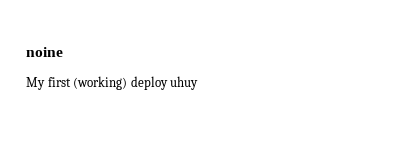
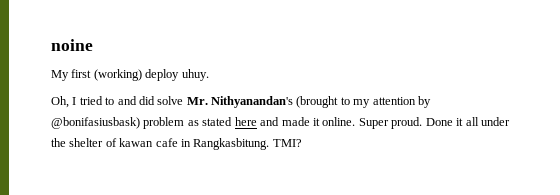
[170,76,199,90] uhuy -> [181,69,209,81] [51,96,431,108] [51,117,511,129] [51,138,302,150] uhuy. // Oh, I tried to and did solve Mr. Nithyanandan's (brought to my attention by @bonifasiusbask) problem as stated here and made it online. Super proud. Done it all under the shelter of kawan cafe in Rangkasbitung. TMI?

